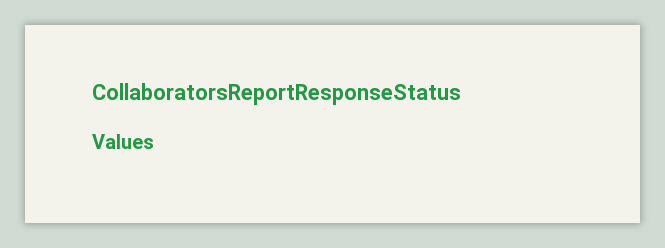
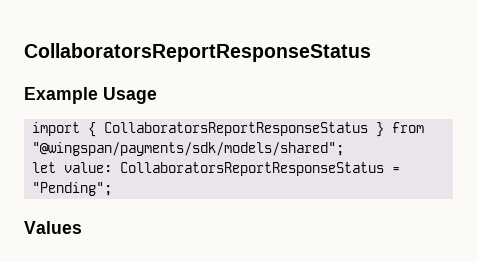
[92,83,461,105] CollaboratorsReportResponseStatus -> [24,43,371,62] [24,87,157,104] [32,122,425,137] [32,142,345,156] [32,162,401,176] [32,182,113,196] CollaboratorsReportResponseStatus // Example Usage // import { CollaboratorsReportResponseStatus } from "@wingspan/payments/sdk/models/shared"; // let value: CollaboratorsReportResponseStatus = "Pending";

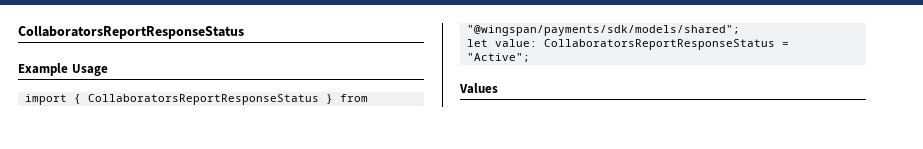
[32,182,113,196] "Pending"; -> [467,53,531,62] "Active";

